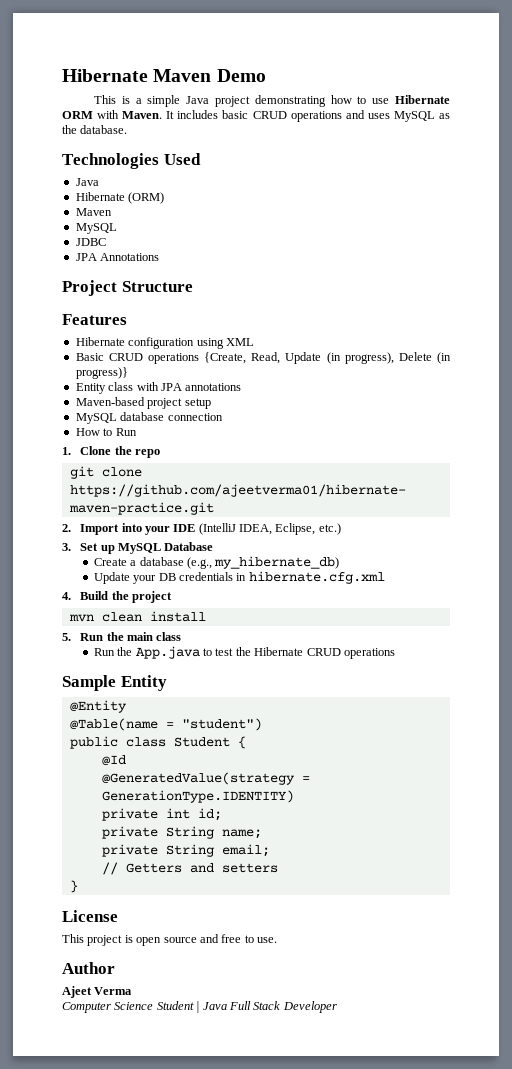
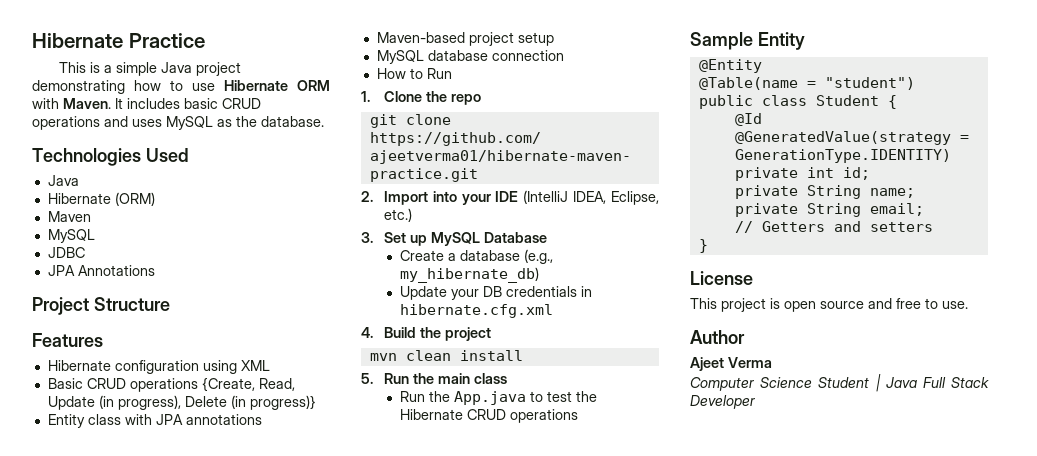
[62,69,266,82] Hibernate Maven Demo -> [32,33,205,48] Hibernate Practice

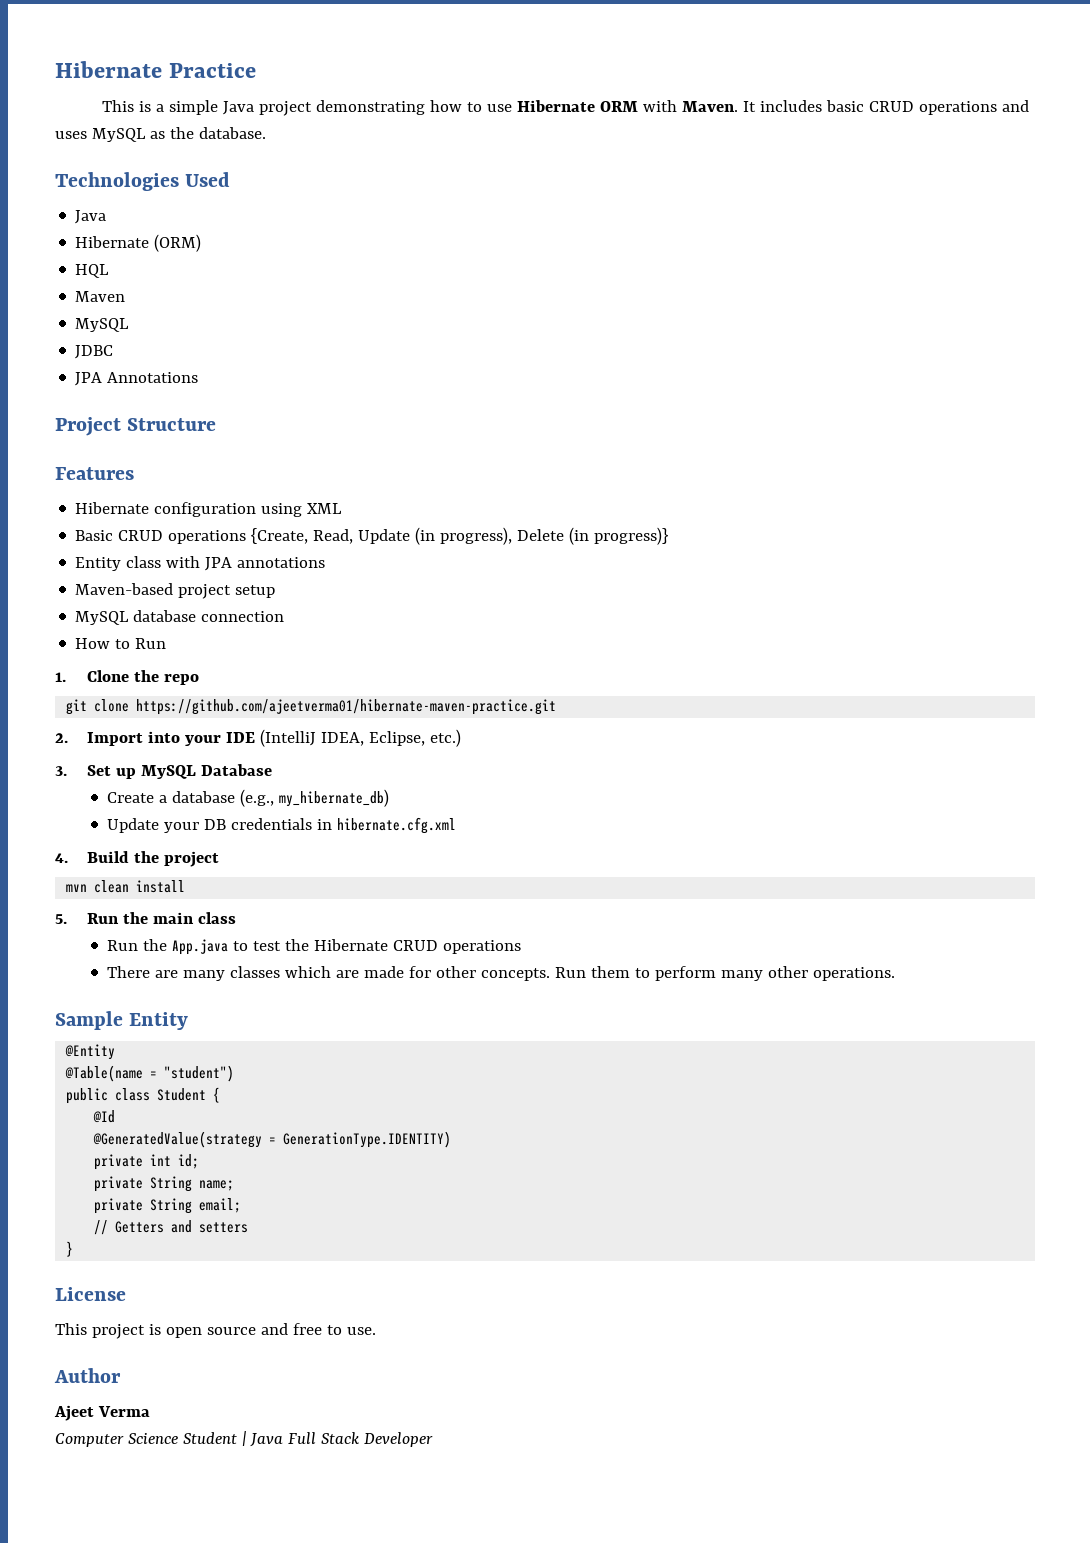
(155, 199) none -> [75,264,110,278] // HQL
(578, 416) none -> [107,966,896,981] // There are many classes which are made for other concepts. Run them to perform many other operations.

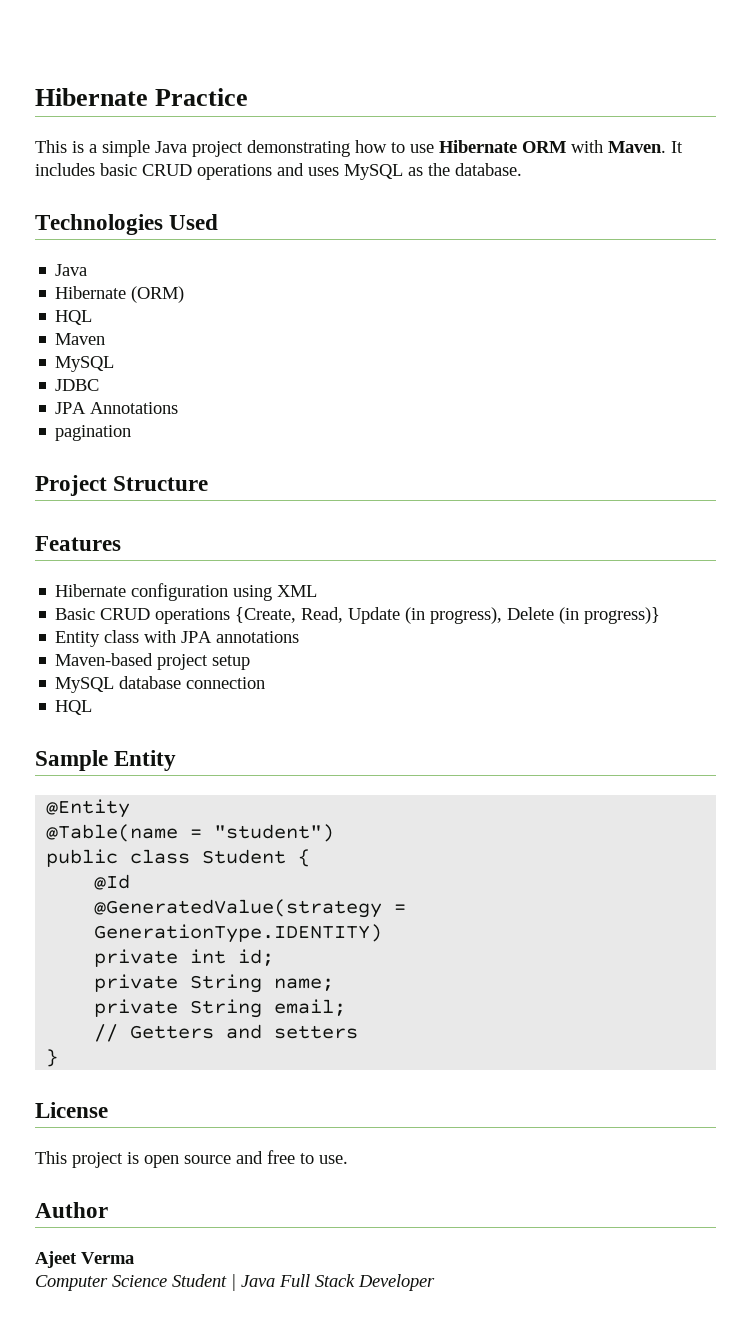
(199, 377) none -> [55,425,132,441] // pagination
[75,638,167,649] [55,670,199,685] [66,699,557,715] [55,729,461,747] [55,764,272,779] [107,789,390,807] [107,817,457,834] [55,851,219,867] [66,880,186,893] [55,912,236,924] [107,939,522,955] [107,966,896,981] How to Run // 1. Clone the repo // git clone https://github.com/ajeetverma01/hibernate-maven-practice.git // 2. Import into your IDE (IntelliJ IDEA, Eclipse, etc.) // 3. Set up MySQL Database // Create a database (e.g., my_hibernate_db) // Update your DB credentials in hibernate.cfg.xml // 4. Build the project // mvn clean install // 5. Run the main class // Run the App.java to test the Hibernate CRUD operations // There are many classes which are made for other concepts. Run them to perform many other operations. -> [55,700,93,715] HQL

